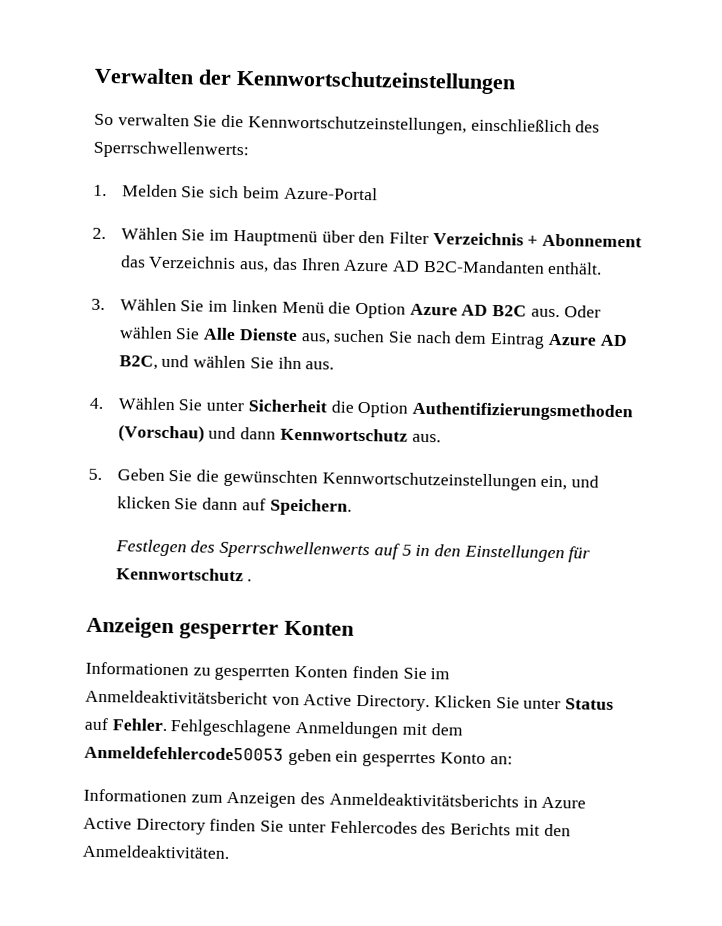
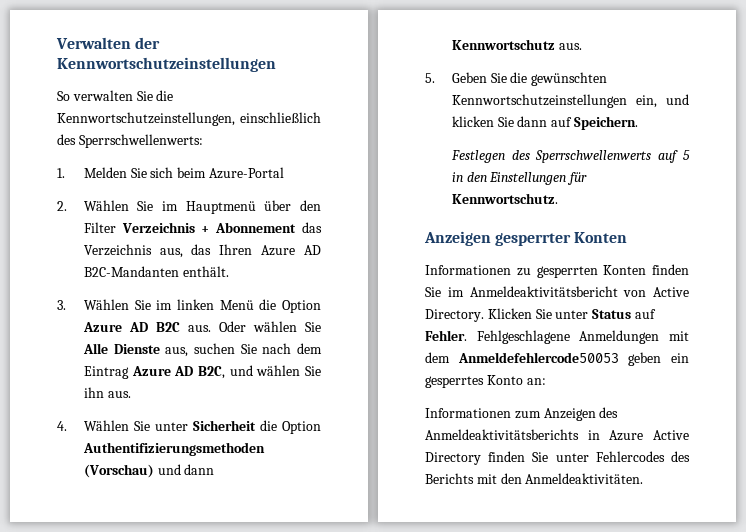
[115,567,253,582] Kennwortschutz . -> [451,193,558,204] Kennwortschutz.

